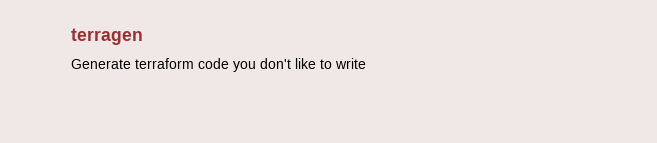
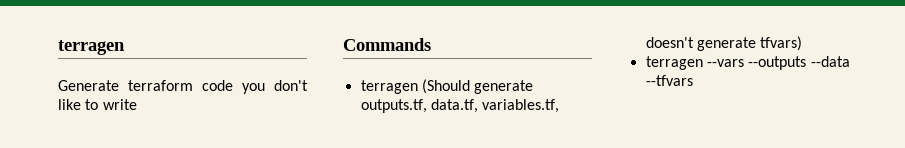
(366, 63) none -> [343,38,431,51] [360,79,534,94] [360,99,560,113] [645,36,803,51] [645,56,850,70] [645,75,693,86] // Commands // terragen (Should generate outputs.tf, data.tf, variables.tf, doesn't generate tfvars) // terragen --vars --outputs --data --tfvars

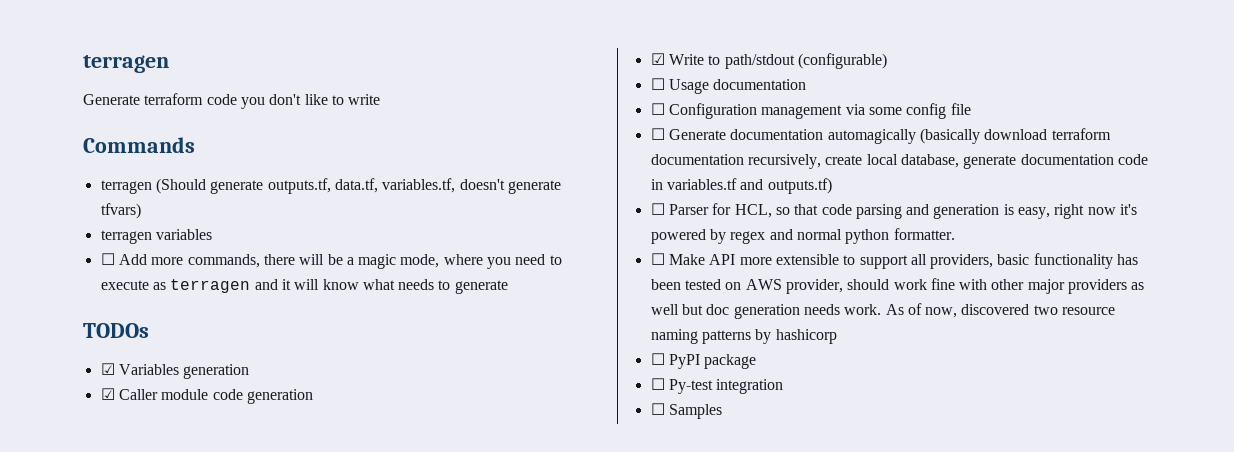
[706,56,850,70] [645,75,693,86] --vars --outputs --data --tfvars -> [155,229,212,240] [100,253,562,269] [100,279,508,294] [83,323,149,338] [100,363,250,379] [100,388,313,404] [650,53,887,69] [650,78,807,94] [650,103,971,119] [650,128,1111,144] [650,154,1148,169] [650,178,832,194] [650,203,1138,219] [650,228,955,244] [650,253,1139,269] [650,278,1145,294] [650,303,1116,319] [650,329,837,344] [650,353,757,369] [650,378,784,394] [650,403,722,419] variables // ☐ Add more commands, there will be a magic mode, where you need to execute as terragen and it will know what needs to generate // TODOs // ☑ Variables generation // ☑ Caller module code generation // ☑ Write to path/stdout (configurable) // ☐ Usage documentation // ☐ Configuration management via some config file // ☐ Generate documentation automagically (basically download terraform documentation recursively, create local database, generate documentation code in variables.tf and outputs.tf) // ☐ Parser for HCL, so that code parsing and generation is easy, right now it's powered by regex and normal python formatter. // ☐ Make API more extensible to support all providers, basic functionality has been tested on AWS provider, should work fine with other major providers as well but doc generation needs work. As of now, discovered two resource naming patterns by hashicorp // ☐ PyPI package // ☐ Py-test integration // ☐ Samples

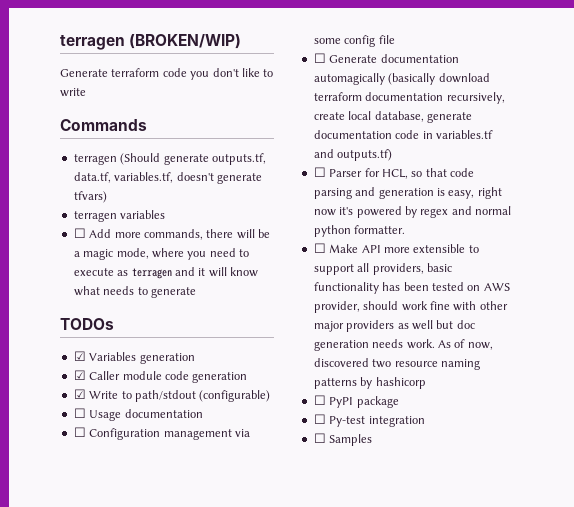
[83,55,169,73] terragen -> [60,34,242,50] terragen (BROKEN/WIP)

